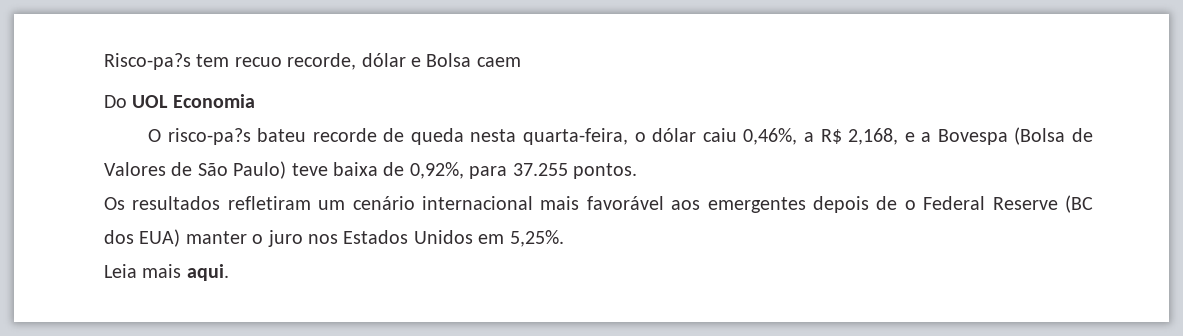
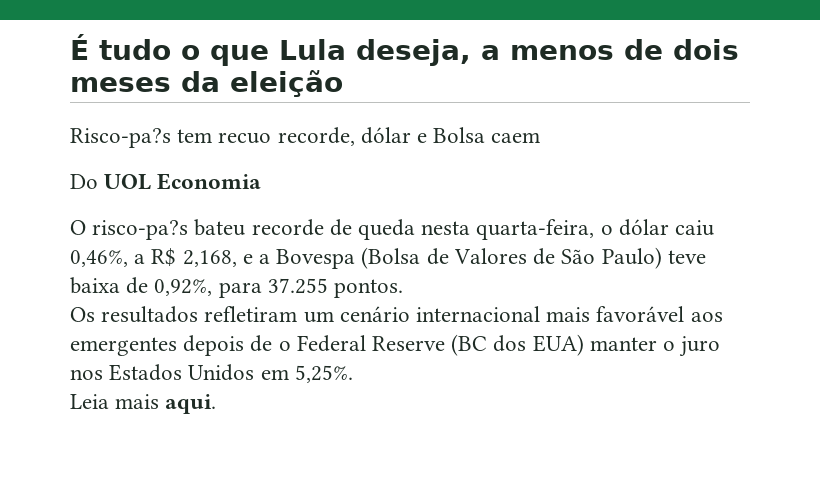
(104, 61) none -> [70,34,739,66] [70,70,343,97] É tudo o que Lula deseja, a menos de dois meses da eleição //

